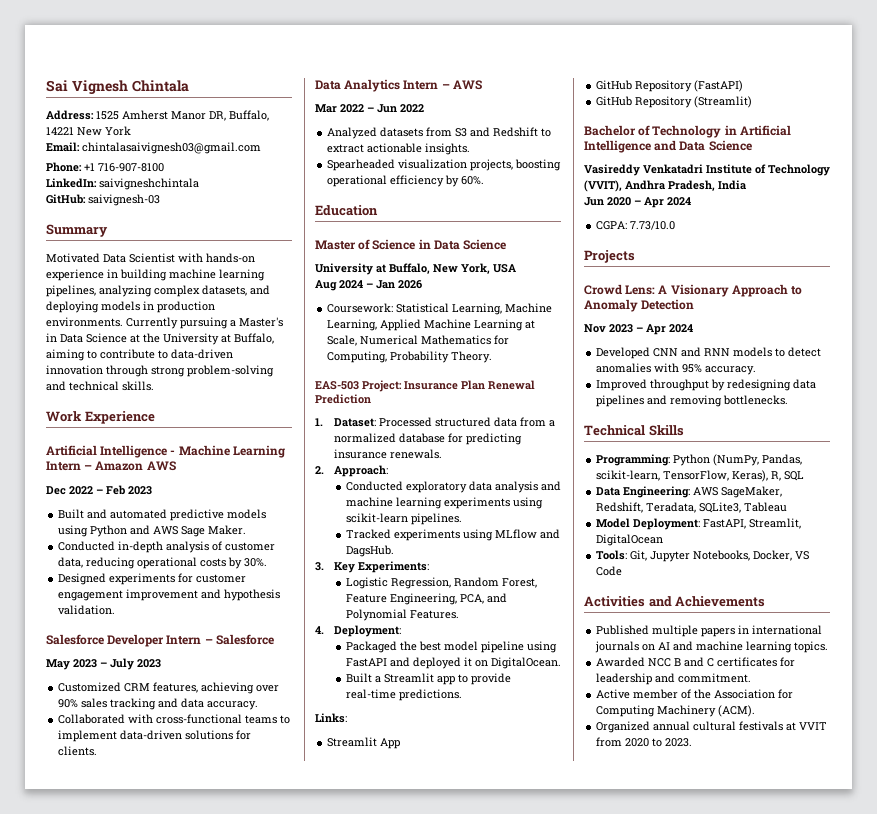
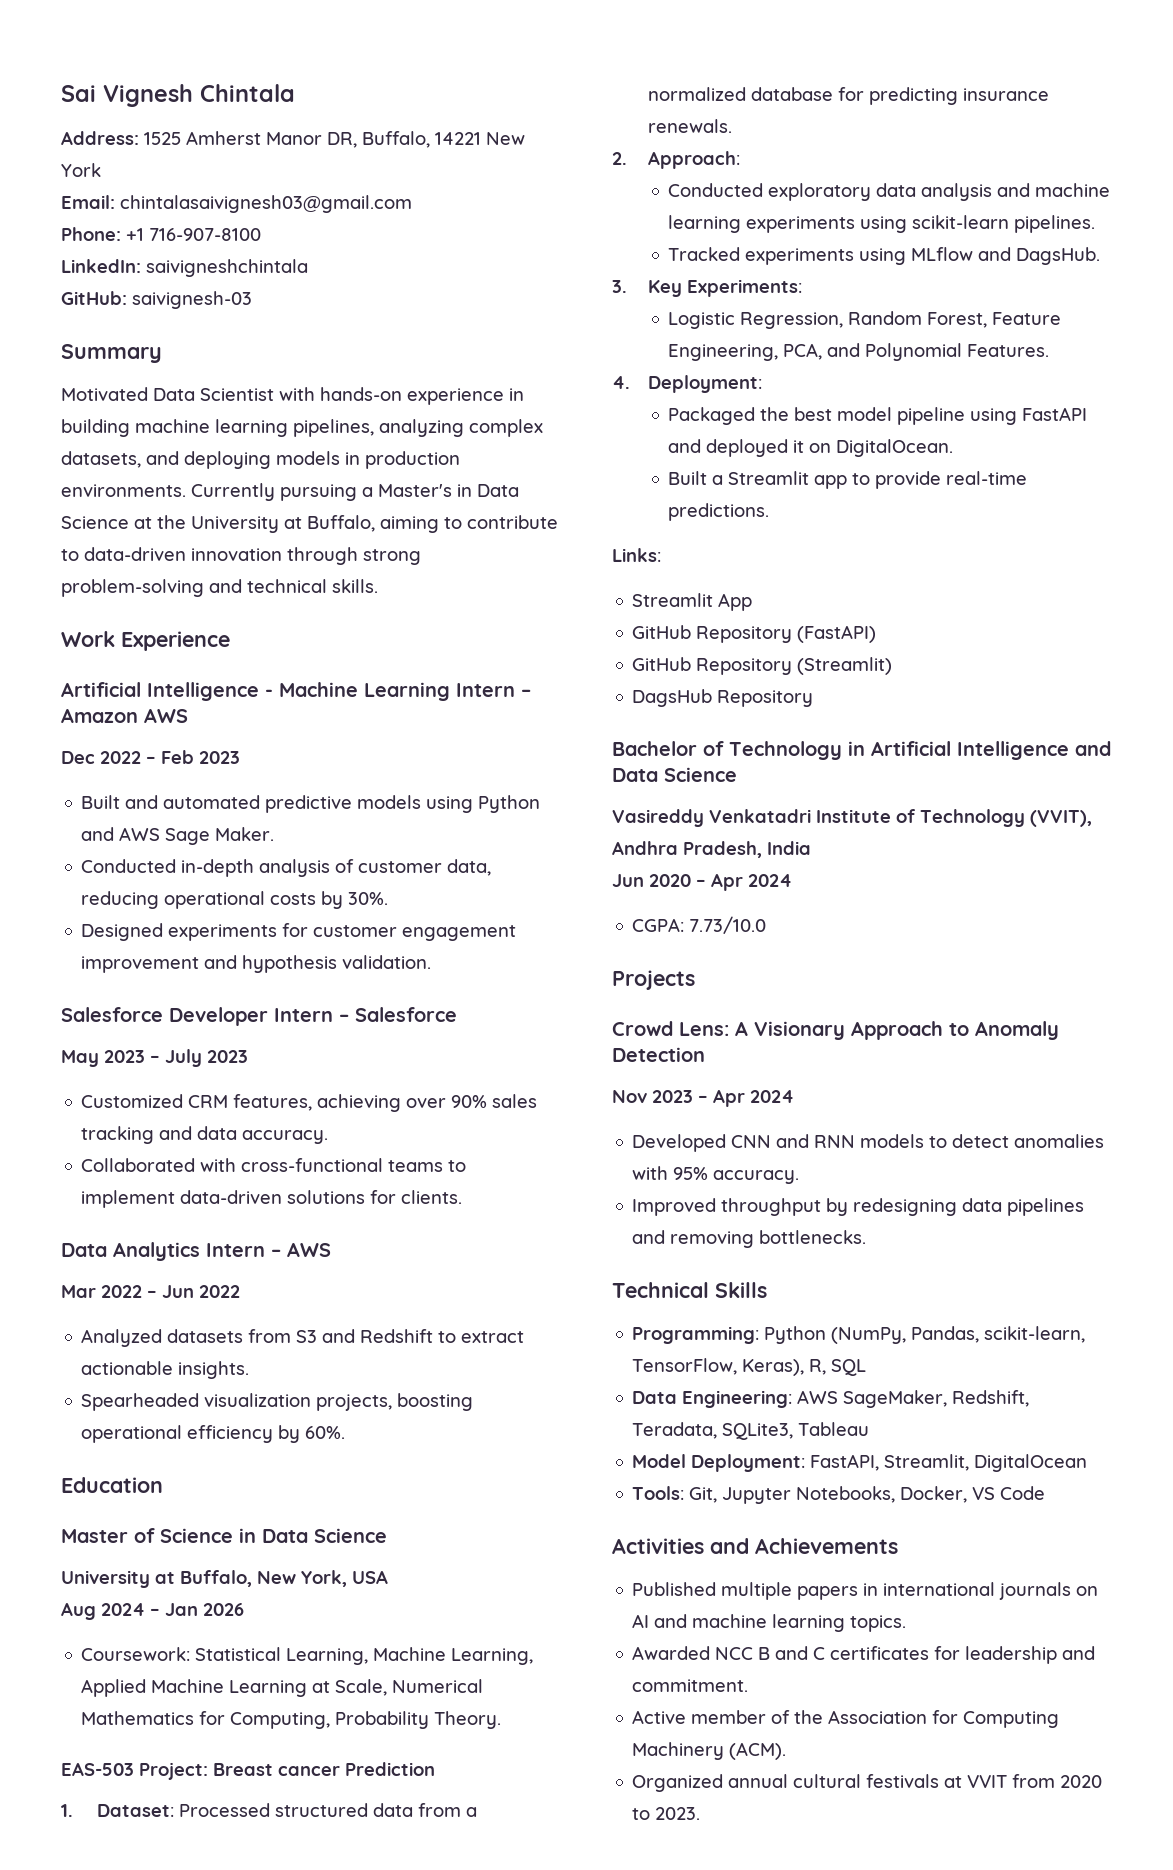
[404,380,535,390] Insurance Plan Renewal -> [213,1763,340,1776] Breast cancer
(753, 102) none -> [632,689,814,707] // DagsHub Repository

